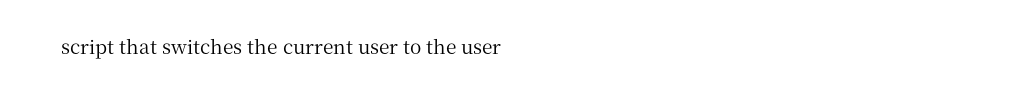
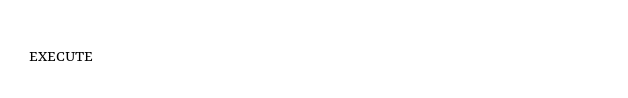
[61,38,502,59] script that switches the current user to the user -> [29,52,93,61] EXECUTE

